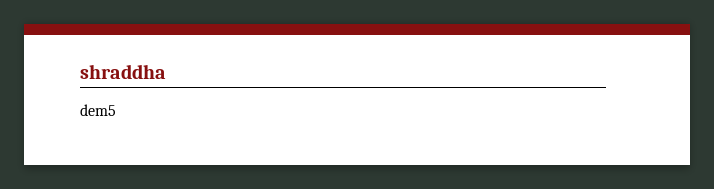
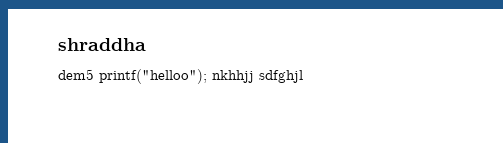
(116, 110) none -> [99,69,303,84] printf("helloo"); nkhhjj sdfghjl

